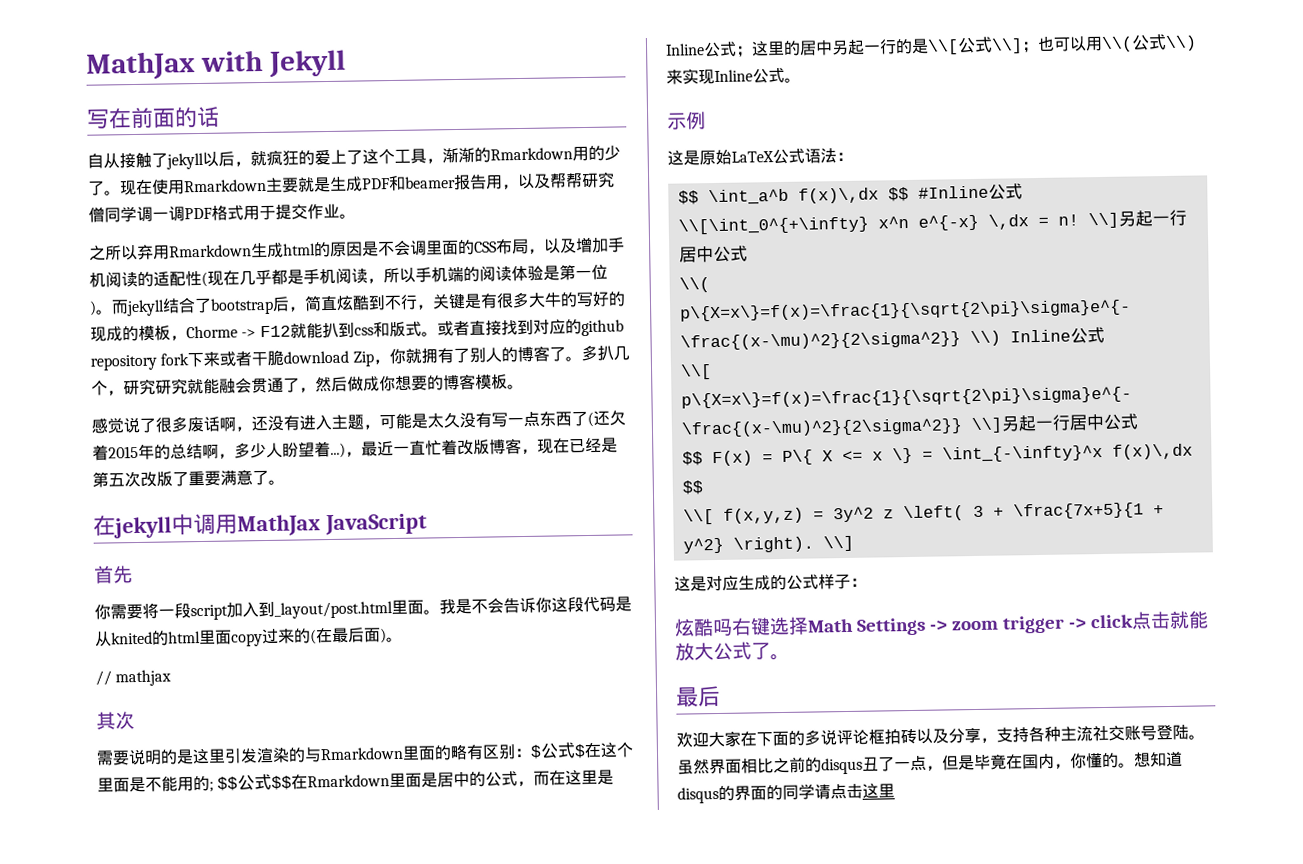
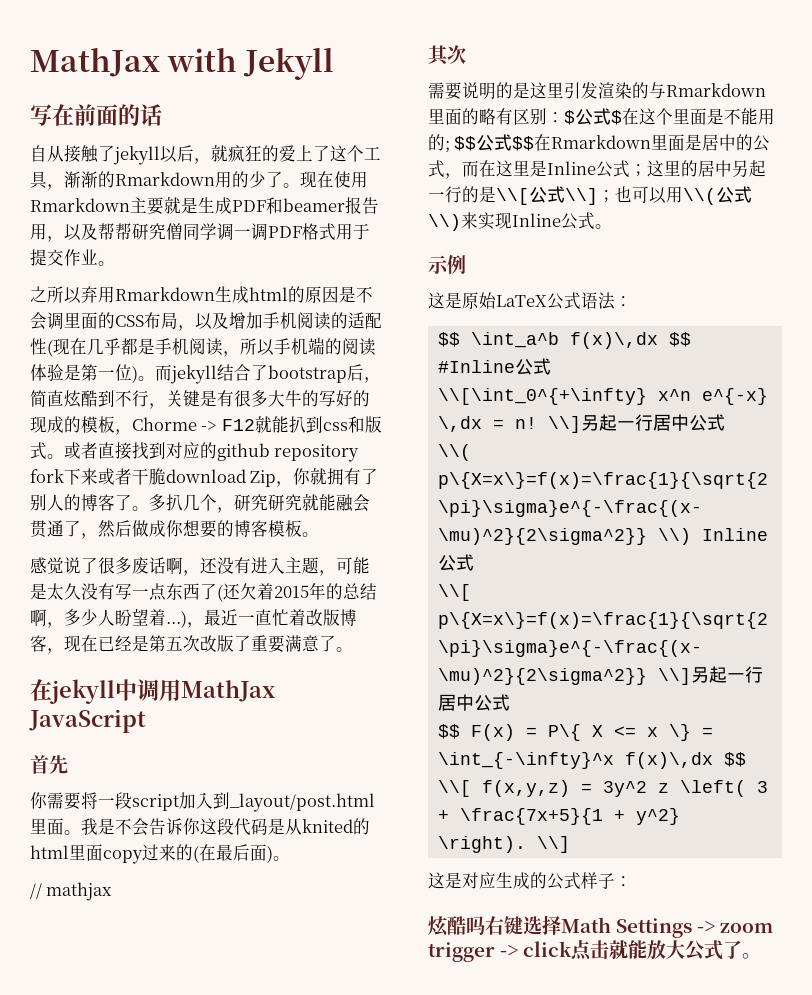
[675,685,721,707] [676,724,1205,748] [677,751,1183,775] [677,783,895,804] // 最后 // 欢迎大家在下面的多说评论框拍砖以及分享，支持各种主流社交账号登陆。虽然界面相比之前的disqus丑了一点，但是毕竟在国内，你懂的。想知道disqus的界面的同学请点击这里 -> (762, 956) none

